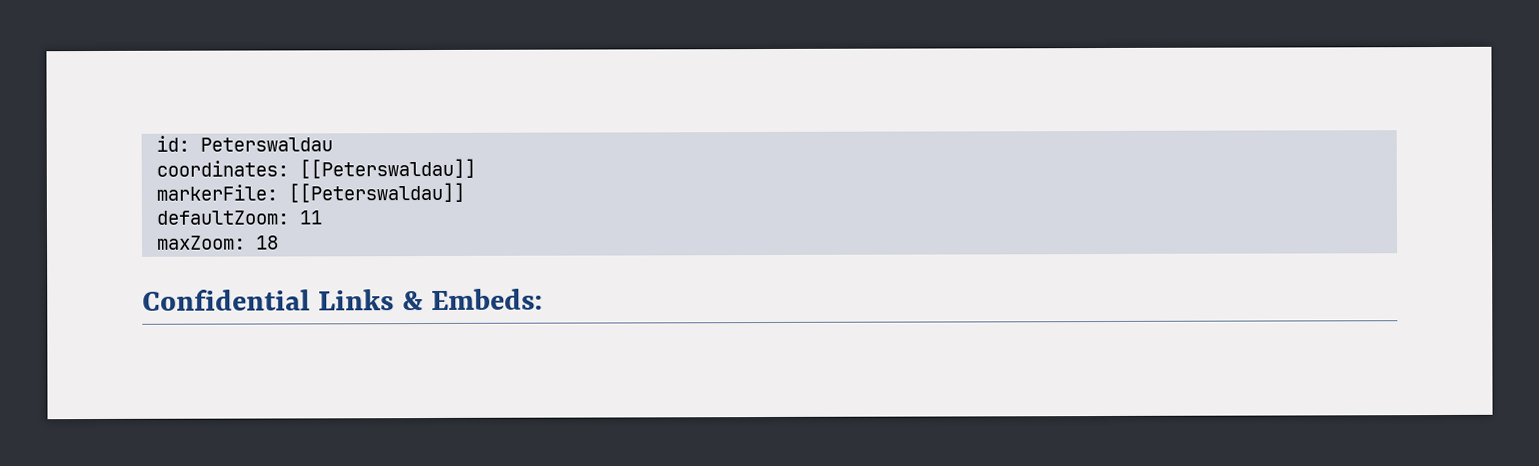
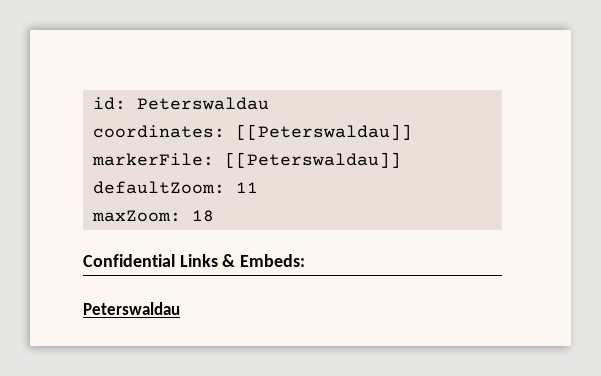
(543, 299) none -> [83,302,180,315] // Peterswaldau

